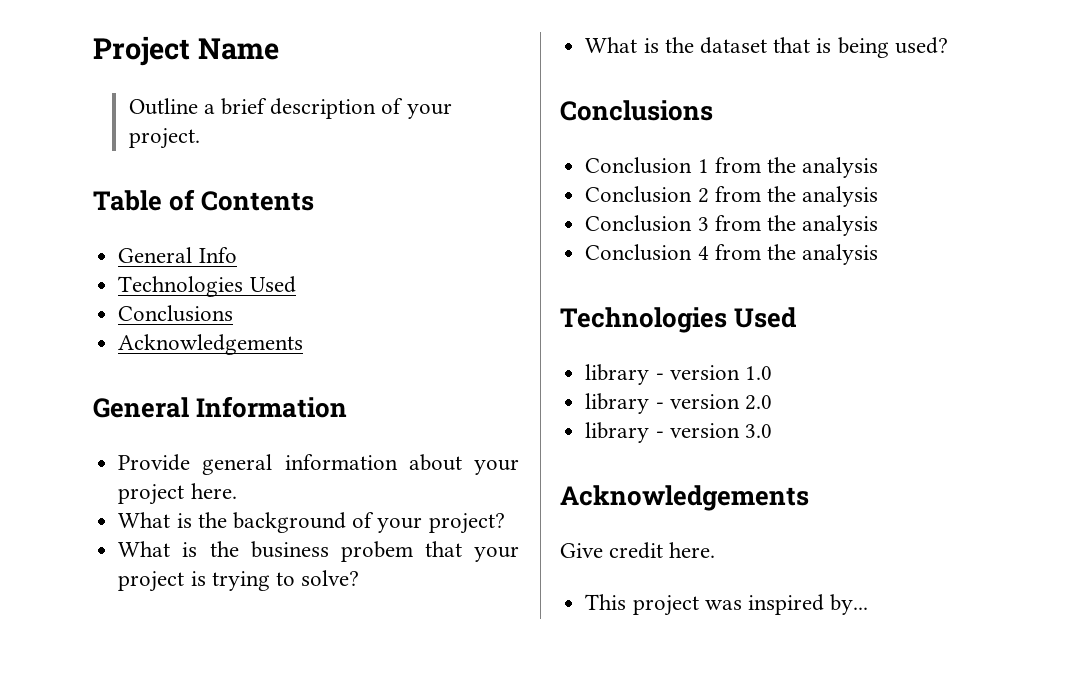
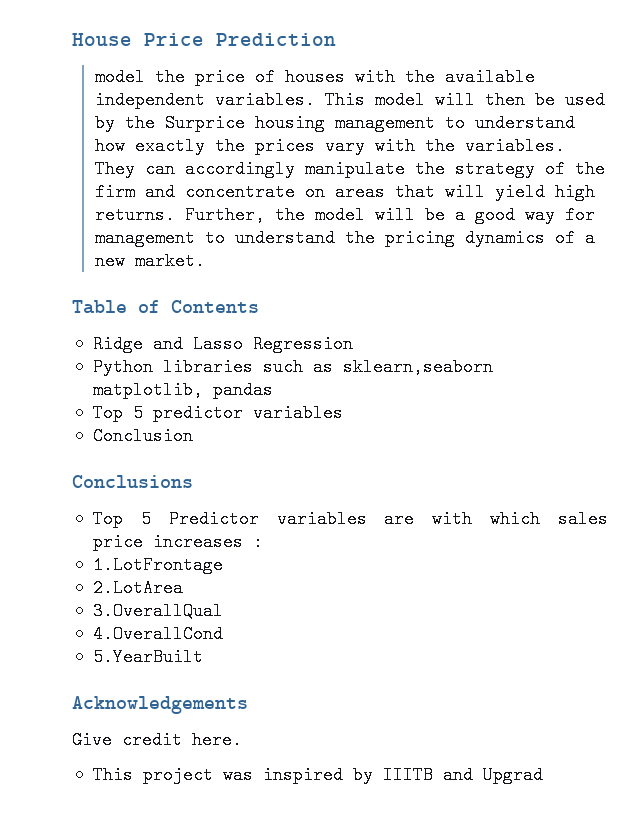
[93,36,279,66] [128,98,452,119] [128,128,200,149] [93,189,315,211] [118,247,237,263] [118,276,296,297] [118,305,234,322] [118,334,304,355] [93,396,348,418] [118,454,519,475] [118,483,237,505] [118,512,505,534] [118,541,519,562] [118,570,360,592] [585,37,948,58] [560,100,713,121] [585,157,879,178] [585,186,879,207] [585,215,879,236] [585,244,879,265] [560,307,797,333] [585,364,772,385] [585,393,772,414] [585,422,772,443] Project Name // Outline a brief description of your project. // Table of Contents // General Info // Technologies Used // Conclusions // Acknowledgements // General Information // Provide general information about your project here. // What is the background of your project? // What is the business probem that your project is trying to solve? // What is the dataset that is being used? // Conclusions // Conclusion 1 from the analysis // Conclusion 2 from the analysis // Conclusion 3 from the analysis // Conclusion 4 from the analysis // Technologies Used // library - version 1.0 // library - version 2.0 // library - version 3.0 -> [72,33,336,46] [94,68,535,86] [94,91,605,109] [94,114,575,132] [94,137,565,155] [94,160,605,178] [94,183,595,201] [94,206,595,224] [94,229,595,247] [94,252,205,270] [72,300,259,314] [92,335,353,353] [92,358,493,376] [92,381,273,399] [92,404,343,422] [92,427,193,445] [72,475,193,488] [92,510,608,528] [92,533,263,551] [92,556,223,574] [92,579,183,597] [92,602,223,620] [92,625,223,643] [92,648,203,666] House Price Prediction // model the price of houses with the available independent variables. This model will then be used by the Surprice housing management to understand how exactly the prices vary with the variables. They can accordingly manipulate the strategy of the firm and concentrate on areas that will yield high returns. Further, the model will be a good way for management to understand the pricing dynamics of a new market. // Table of Contents // Ridge and Lasso Regression // Python libraries such as sklearn,seaborn matplotlib, pandas // Top 5 predictor variables // Conclusion // Conclusions // Top 5 Predictor variables are with which sales price increases : // 1.LotFrontage // 2.LotArea // 3.OverallQual // 4.OverallCond // 5.YearBuilt
[830,594,869,615] by... -> [352,766,543,784] by IIITB and Upgrad

